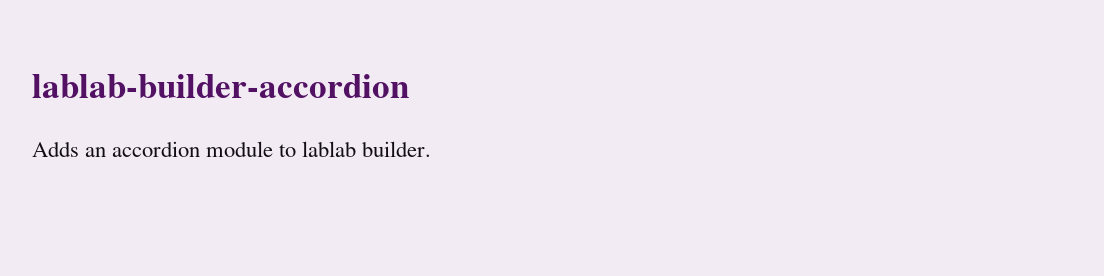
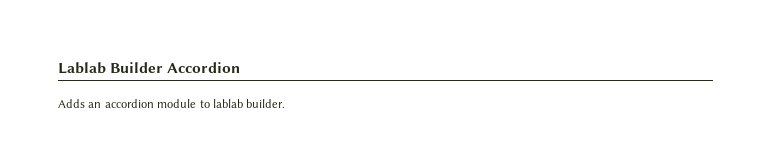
[32,74,409,98] lablab-builder-accordion -> [58,62,241,74] Lablab Builder Accordion

